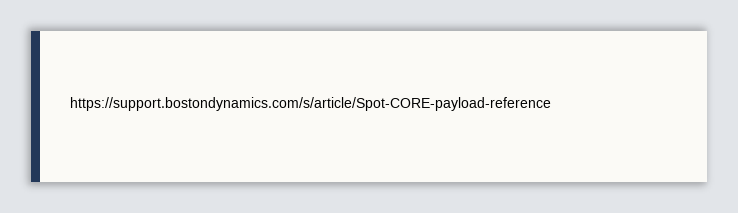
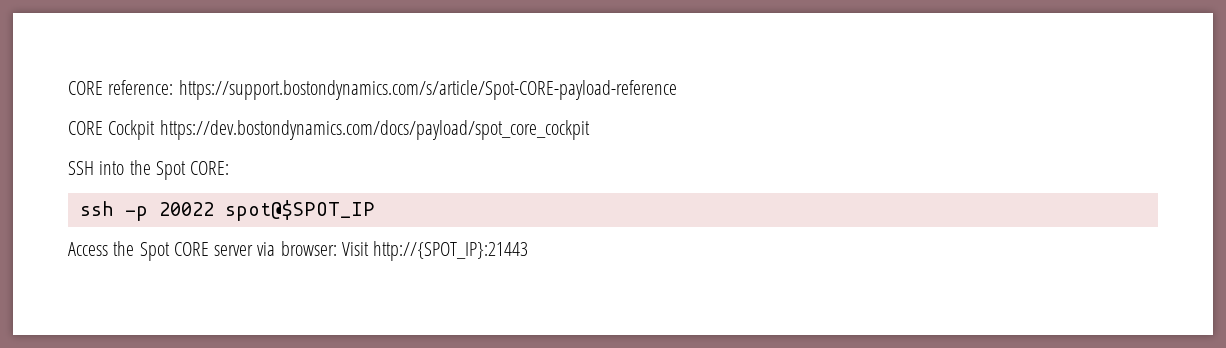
(70, 104) none -> [68,80,174,95] CORE reference:
(551, 104) none -> [68,120,590,140] [68,160,230,180] [79,200,375,221] [68,241,529,261] // CORE Cockpit https://dev.bostondynamics.com/docs/payload/spot_core_cockpit // SSH into the Spot CORE: // ssh -p 20022 spot@$SPOT_IP // Access the Spot CORE server via browser: Visit http://{SPOT_IP}:21443

